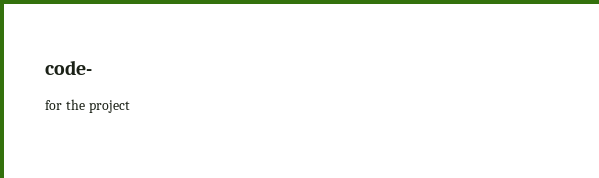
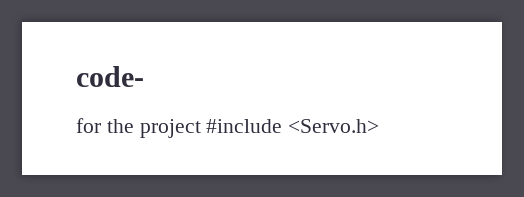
(130, 106) none -> [206,119,380,133] #include <Servo.h>

